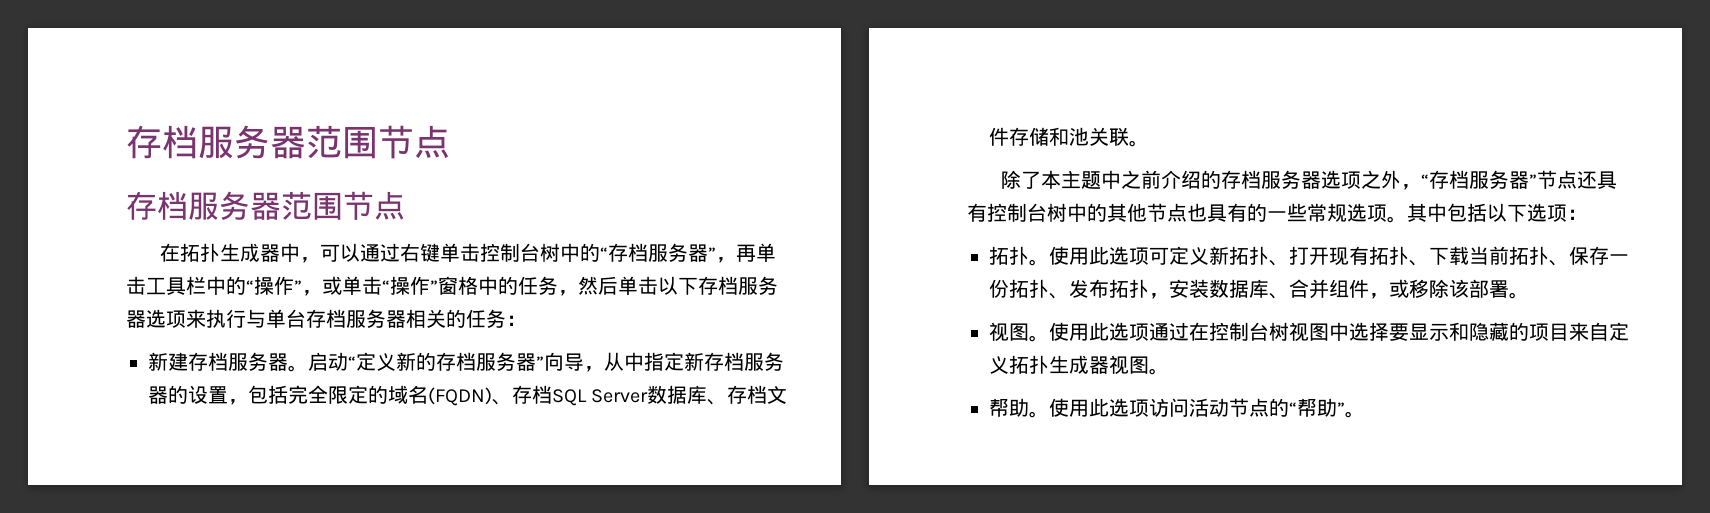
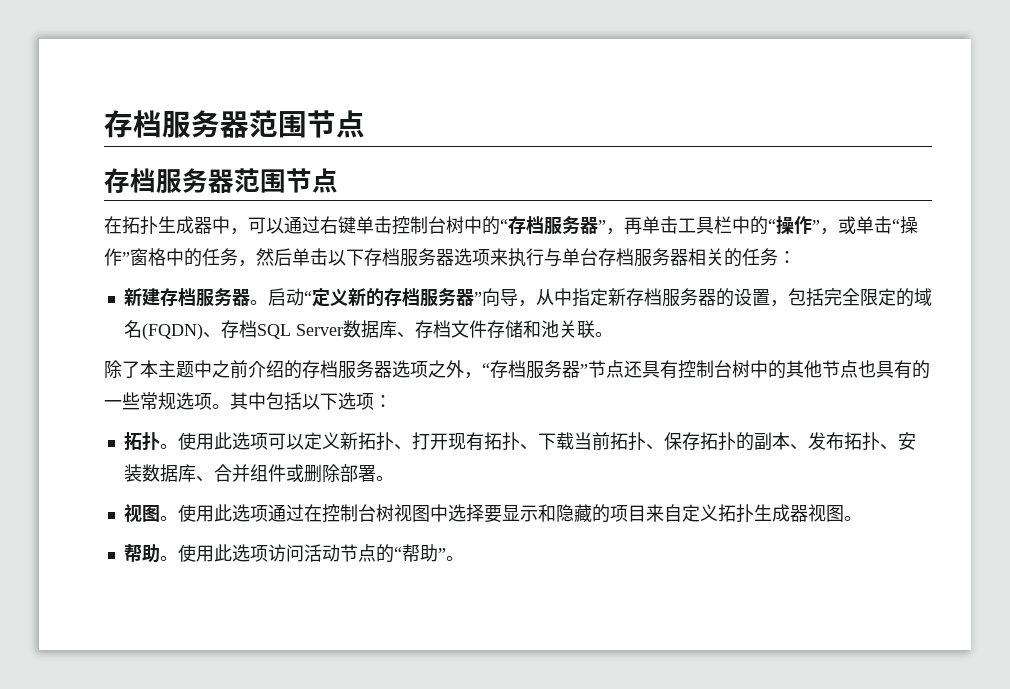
(1169, 256) none -> [285,434,304,450] 以
[1609,254,1629,263] [989,279,1049,298] 一份拓扑 -> [699,432,790,451] 拓扑的副本
[1149,293,1169,299] ， -> [879,444,898,450] 、
[1369,279,1469,299] ，或移除该 -> [285,464,340,483] 或删除

